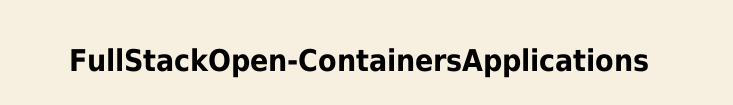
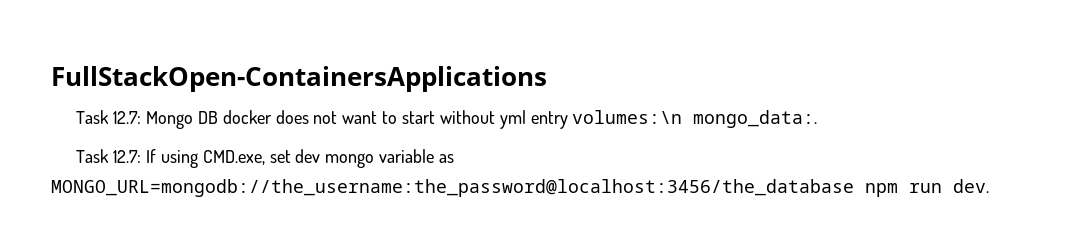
(649, 63) none -> [76,110,818,129] [76,149,455,168] [51,179,989,197] // Task 12.7: Mongo DB docker does not want to start without yml entry volumes:\n mongo_data:. // Task 12.7: If using CMD.exe, set dev mongo variable as MONGO_URL=mongodb://the_username:the_password@localhost:3456/the_database npm run dev.

